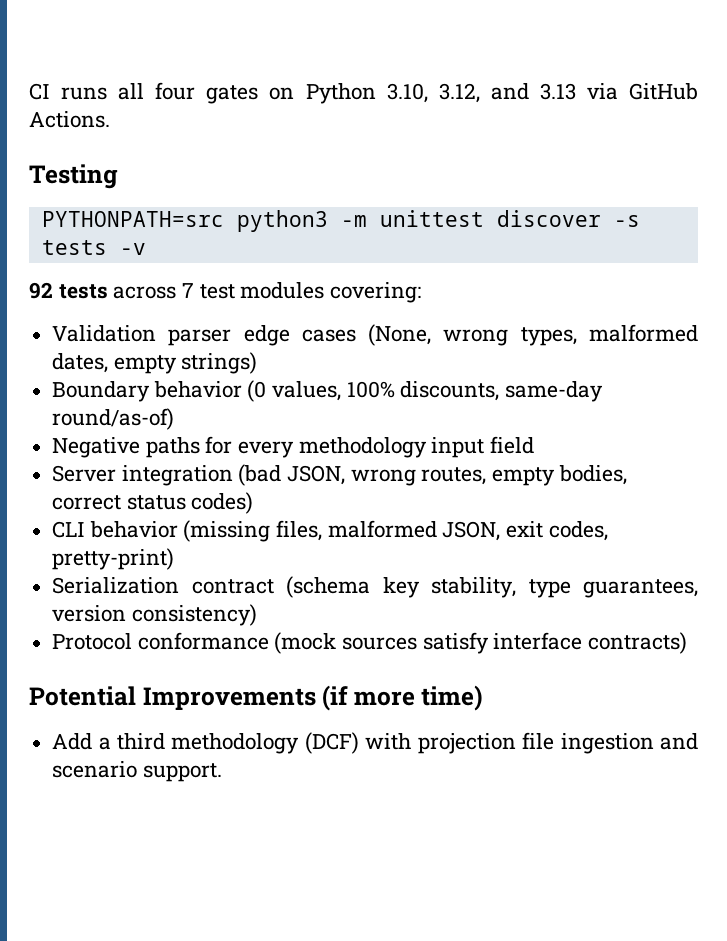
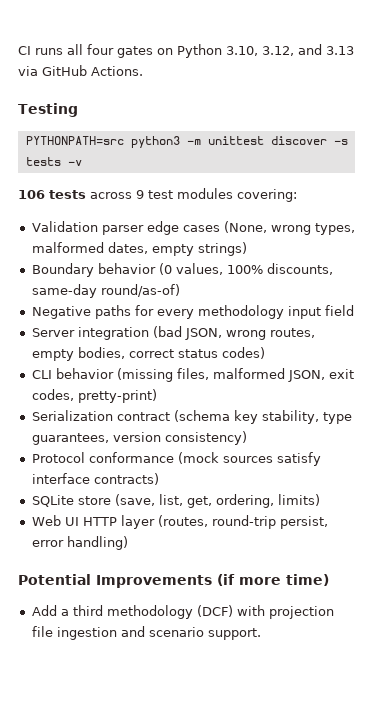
[29,282,53,299] 92 -> [18,190,45,199] 106
[182,283,195,298] 7 -> [136,190,144,199] 9
(688, 643) none -> [31,494,320,508] [31,515,328,529] [31,536,128,550] // SQLite store (save, list, get, ordering, limits) // Web UI HTTP layer (routes, round-trip persist, error handling)

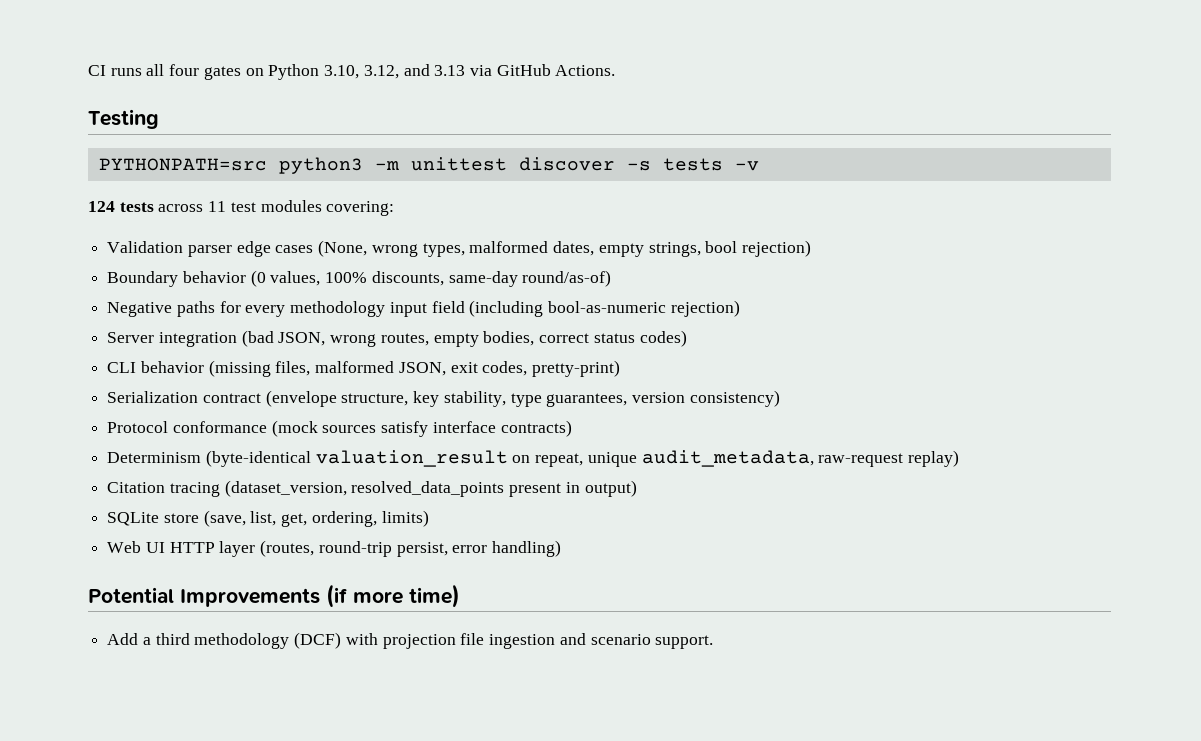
[18,190,45,199] 106 -> [88,201,115,212] 124
[136,190,144,199] 9 -> [208,201,227,212] 11
[197,242,247,256] strings) -> [648,240,811,257] strings, bool rejection)
(354, 310) none -> [469,300,740,317] (including bool-as-numeric rejection)
[173,410,230,422] (schema -> [265,390,409,407] (envelope structure,
(159, 479) none -> [107,450,960,467] [107,480,637,497] // Determinism (byte-identical valuation_result on repeat, unique audit_metadata, raw-request replay) // Citation tracing (dataset_version, resolved_data_points present in output)

